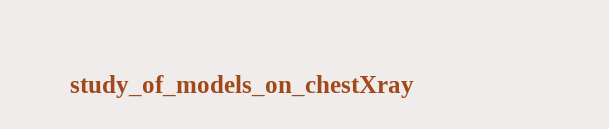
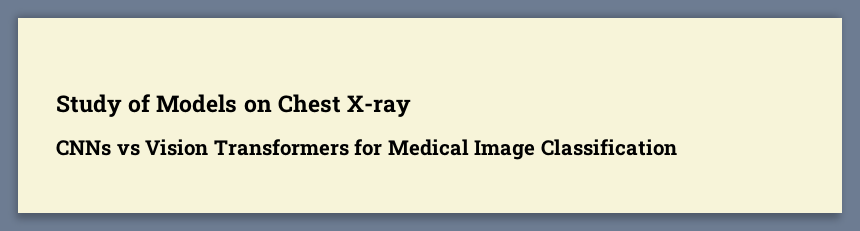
[70,75,414,98] study_of_models_on_chestXray -> [56,94,412,117] [56,139,677,160] Study of Models on Chest X-ray // CNNs vs Vision Transformers for Medical Image Classification

